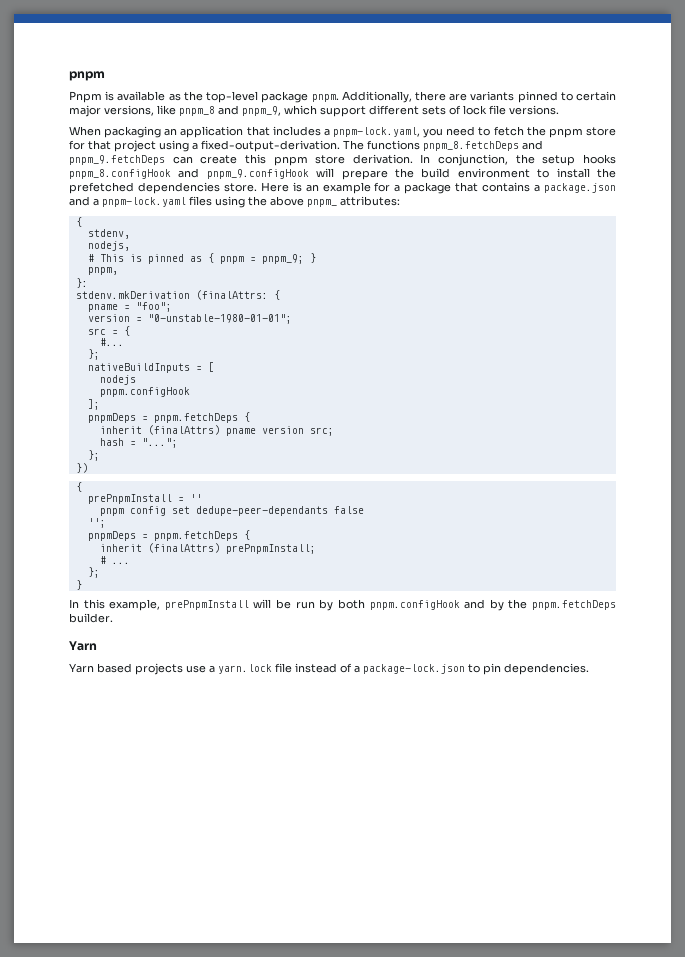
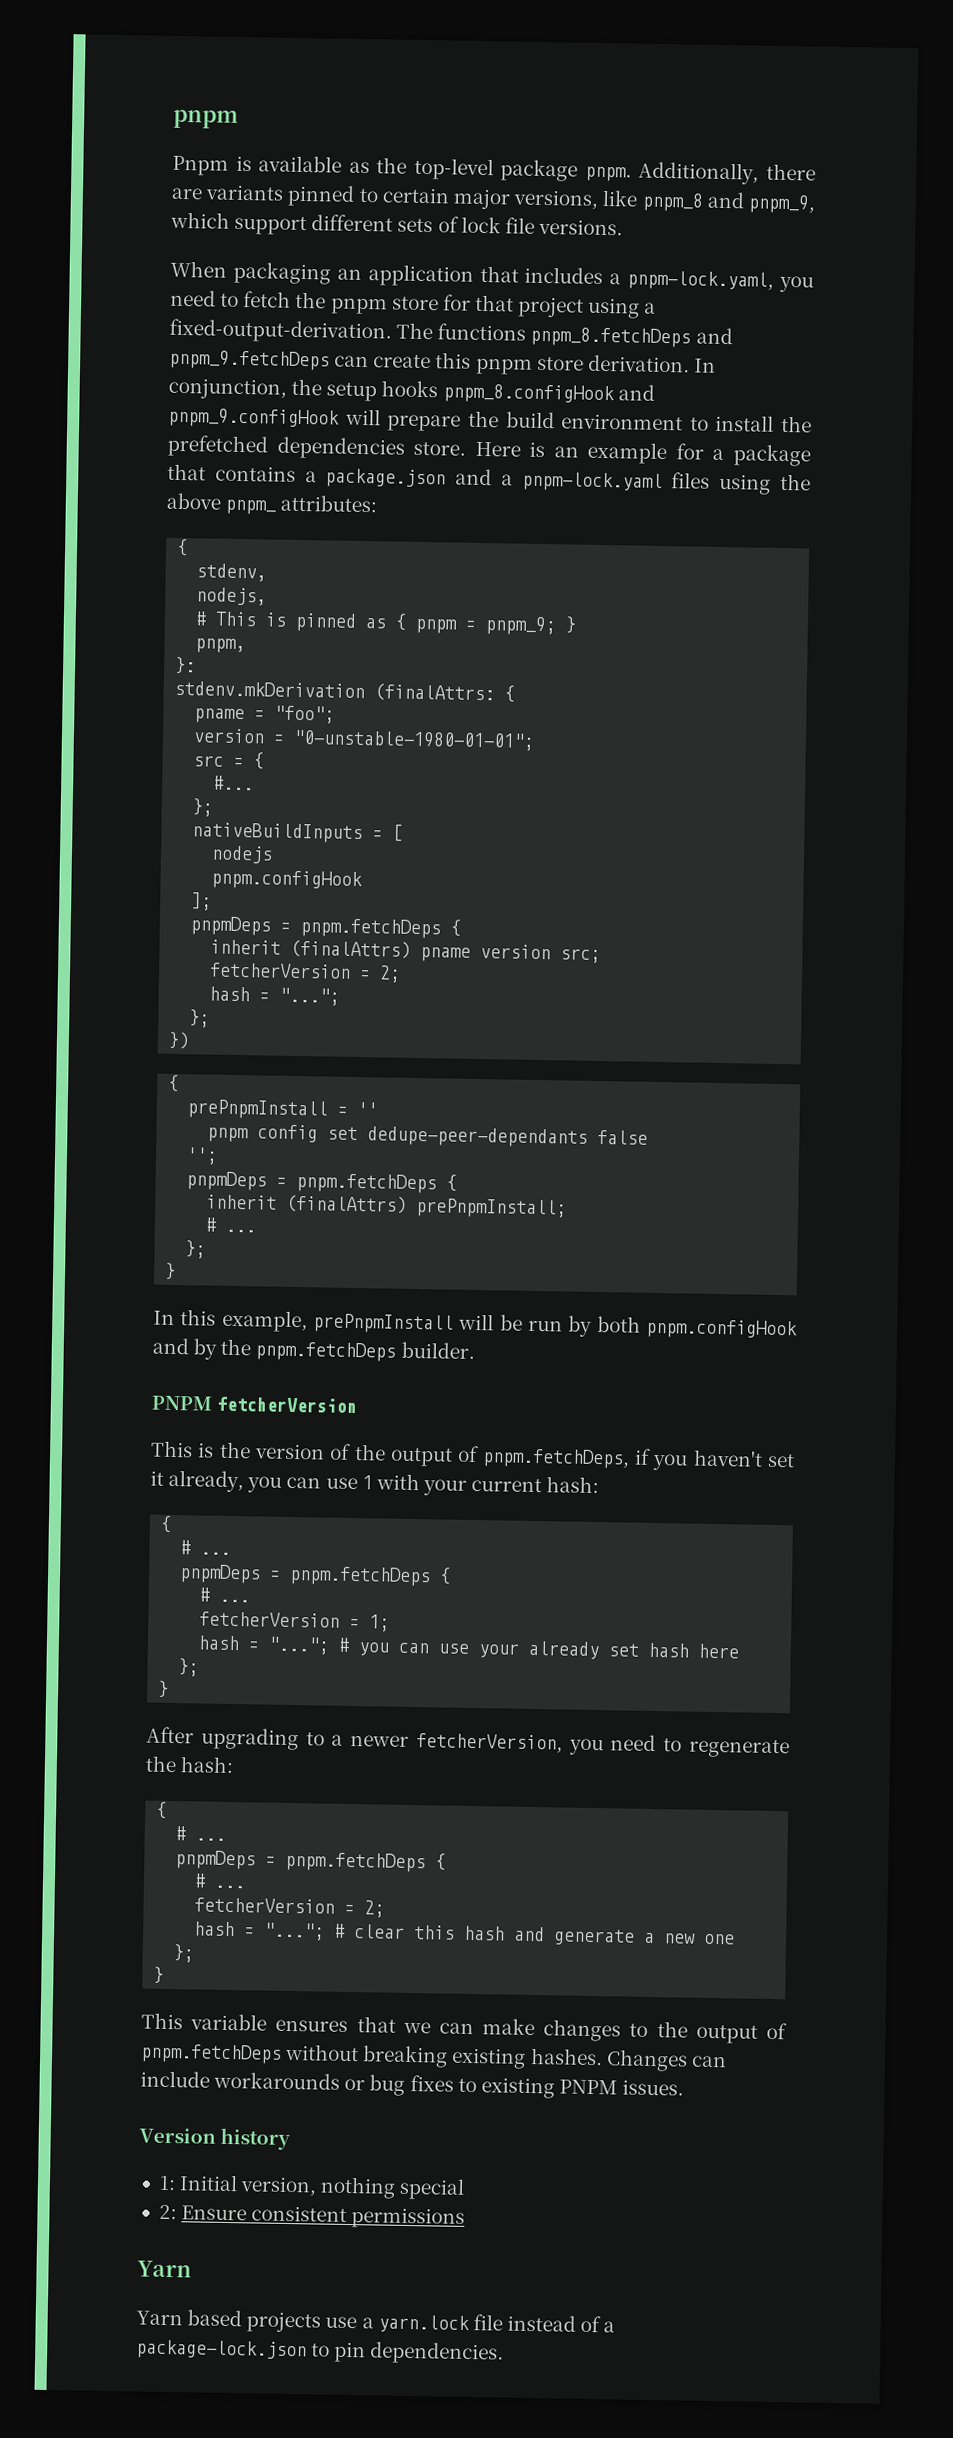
(334, 431) none -> [209,962,402,983] // fetcherVersion = 2;
(113, 618) none -> [151,1395,358,1414] [151,1440,795,1471] [150,1469,600,1496] [160,1515,173,1533] [180,1540,232,1555] [179,1564,452,1587] [199,1587,251,1603] [199,1611,391,1632] [198,1635,740,1660] [178,1658,200,1677] [158,1680,170,1698] [146,1726,790,1759] [145,1755,235,1774] [156,1801,168,1819] [175,1826,227,1841] [175,1850,447,1873] [194,1873,246,1889] [194,1897,386,1918] [194,1921,736,1946] [173,1944,195,1963] [153,1966,165,1984] [141,2012,788,2044] [140,2043,727,2072] [140,2070,685,2099] [139,2127,292,2151] [158,2174,466,2200] [158,2204,466,2229] // PNPM fetcherVersion // This is the version of the output of pnpm.fetchDeps, if you haven't set it already, you can use 1 with your current hash: // { // # ... // pnpmDeps = pnpm.fetchDeps { // # ... // fetcherVersion = 1; // hash = "..."; # you can use your already set hash here // }; // } // After upgrading to a newer fetcherVersion, you need to regenerate the hash: // { // # ... // pnpmDeps = pnpm.fetchDeps { // # ... // fetcherVersion = 2; // hash = "..."; # clear this hash and generate a new one // }; // } // This variable ensures that we can make changes to the output of pnpm.fetchDeps without breaking existing hashes. Changes can include workarounds or bug fixes to existing PNPM issues. // Version history // 1: Initial version, nothing special // 2: Ensure consistent permissions

